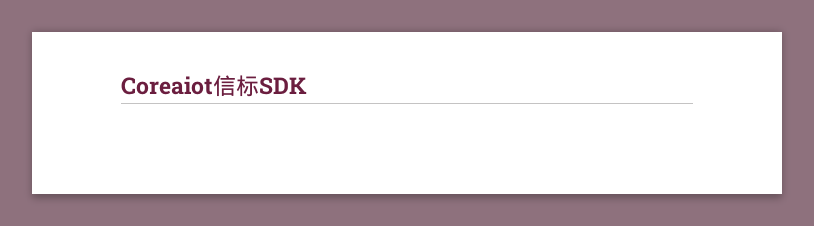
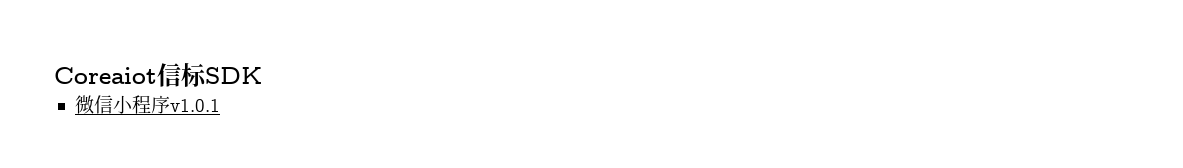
(307, 86) none -> [74,95,220,114] // 微信小程序v1.0.1

